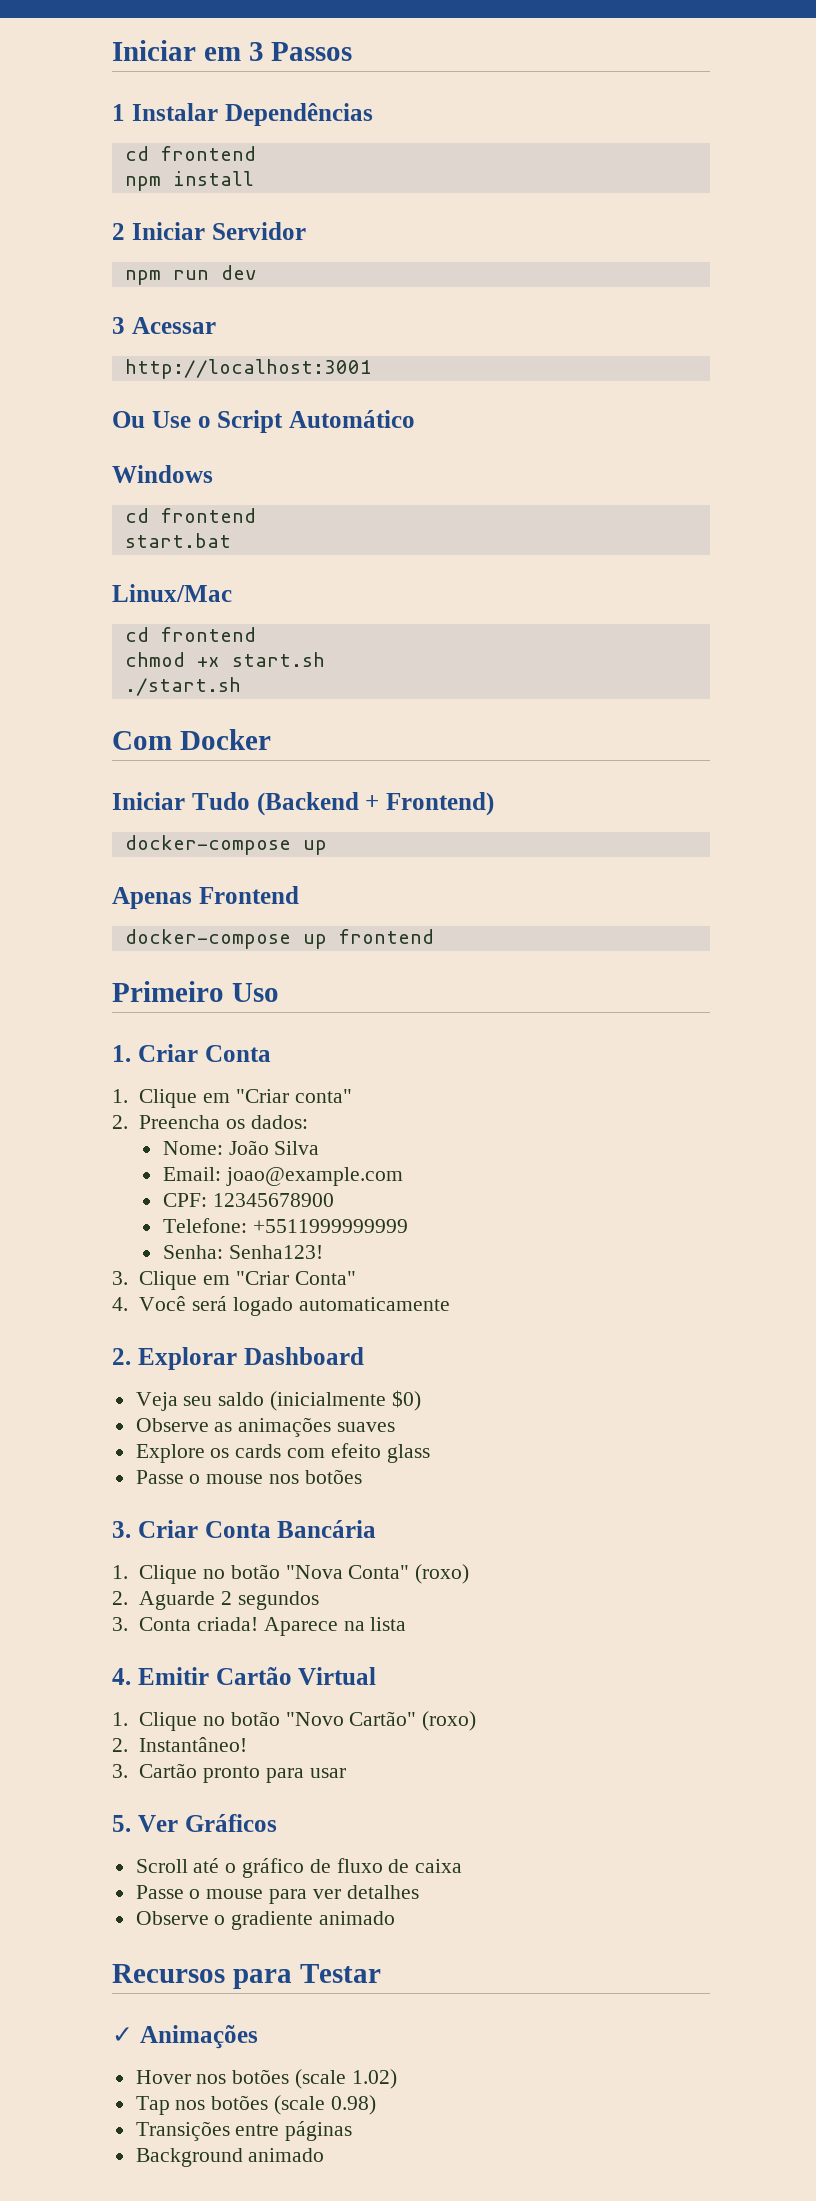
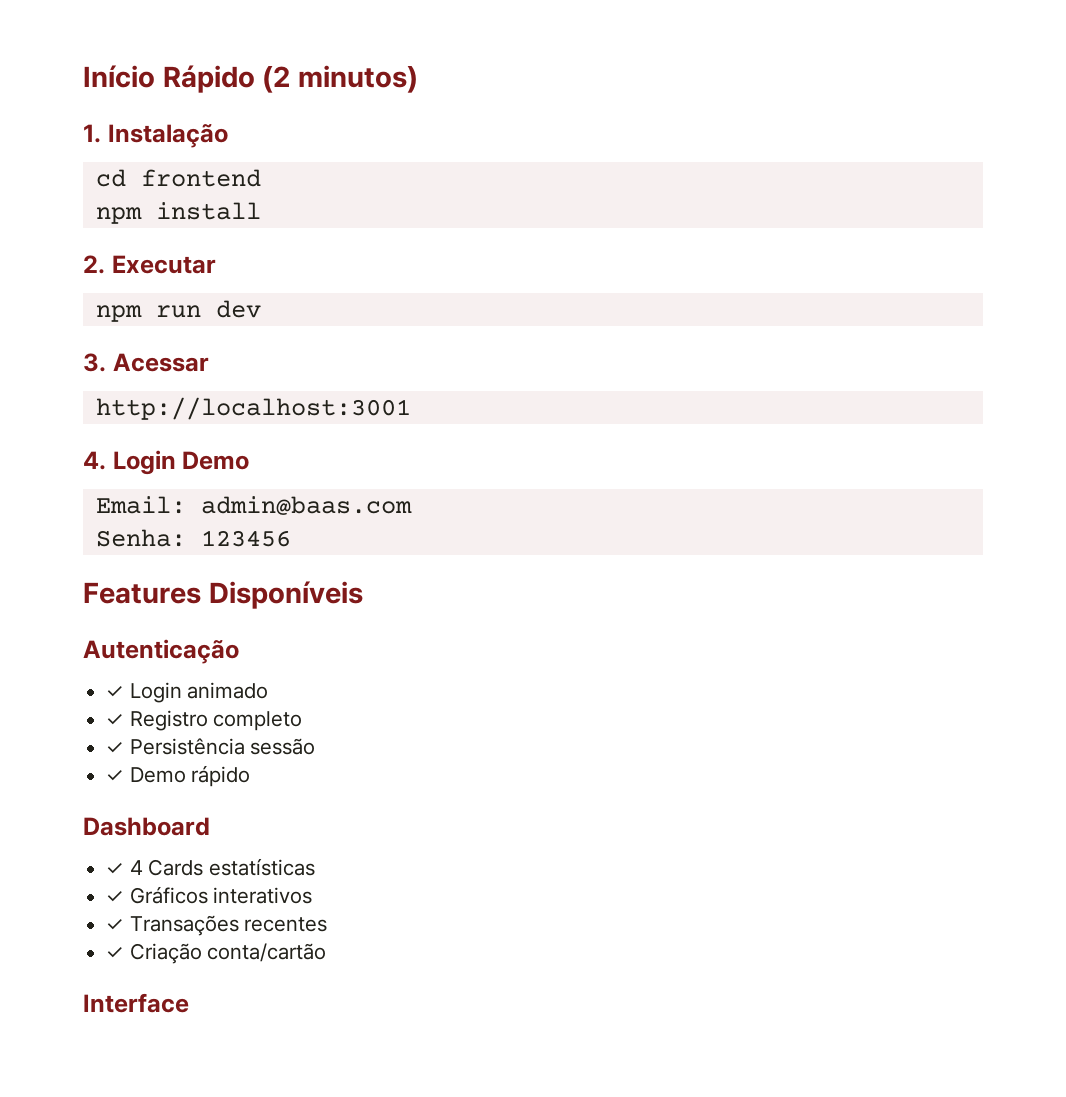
[112,40,353,61] [112,103,373,126] Iniciar em 3 Passos // 1 Instalar Dependências -> [83,65,419,93] [83,124,228,148] Início Rápido (2 minutos) // 1. Instalação
[112,222,306,240] 2 Iniciar Servidor -> [83,255,216,274] 2. Executar
[112,317,125,334] 3 -> [83,353,106,372] 3.
[112,410,415,433] [112,465,213,483] [124,508,256,523] [124,533,231,548] [112,584,232,602] [124,627,256,642] [124,652,325,667] [124,677,241,696] [112,729,271,750] [112,792,494,816] [124,835,327,855] [112,886,299,909] [124,929,434,949] [112,981,279,1002] [112,1044,271,1062] [112,1089,352,1108] [112,1115,308,1129] [162,1140,320,1155] [162,1167,403,1186] [162,1193,334,1207] [162,1218,408,1233] [162,1245,323,1259] [112,1271,356,1290] [112,1296,450,1316] [112,1347,364,1370] [135,1390,421,1411] [135,1417,396,1437] [135,1443,430,1463] [135,1469,362,1484] [112,1520,377,1538] [112,1564,470,1584] [112,1591,319,1610] [112,1617,407,1636] [112,1667,377,1685] [112,1711,477,1731] [112,1737,248,1752] [112,1763,346,1783] [112,1814,277,1832] [135,1858,463,1878] [135,1885,419,1904] [135,1911,396,1930] [112,1964,381,1989] [112,2025,258,2049] [135,2069,397,2089] [135,2095,376,2115] [135,2121,353,2141] [135,2148,325,2167] Ou Use o Script Automático // Windows // cd frontend // start.bat // Linux/Mac // cd frontend // chmod +x start.sh // ./start.sh // Com Docker // Iniciar Tudo (Backend + Frontend) // docker-compose up // Apenas Frontend // docker-compose up frontend // Primeiro Uso // 1. Criar Conta // 1. Clique em "Criar conta" // 2. Preencha os dados: // Nome: João Silva // Email: joao@example.com // CPF: 12345678900 // Telefone: +5511999999999 // Senha: Senha123! // 3. Clique em "Criar Conta" // 4. Você será logado automaticamente // 2. Explorar Dashboard // Veja seu saldo (inicialmente $0) // Observe as animações suaves // Explore os cards com efeito glass // Passe o mouse nos botões // 3. Criar Conta Bancária // 1. Clique no botão "Nova Conta" (roxo) // 2. Aguarde 2 segundos // 3. Conta criada! Aparece na lista // 4. Emitir Cartão Virtual // 1. Clique no botão "Novo Cartão" (roxo) // 2. Instantâneo! // 3. Cartão pronto para usar // 5. Ver Gráficos // Scroll até o gráfico de fluxo de caixa // Passe o mouse para ver detalhes // Observe o gradiente animado // Recursos para Testar // ✓ Animações // Hover nos botões (scale 1.02) // Tap nos botões (scale 0.98) // Transições entre páginas // Background animado -> [83,450,250,475] [95,496,412,515] [95,529,291,547] [83,581,363,609] [83,639,239,664] [106,682,269,703] [106,710,303,731] [106,738,316,755] [106,765,251,787] [83,817,210,836] [106,858,316,876] [106,886,313,904] [106,915,328,936] [106,943,327,964] [83,993,189,1013] 4. Login Demo // Email: admin@baas.com // Senha: 123456 // Features Disponíveis // Autenticação // ✓ Login animado // ✓ Registro completo // ✓ Persistência sessão // ✓ Demo rápido // Dashboard // ✓ 4 Cards estatísticas // ✓ Gráficos interativos // ✓ Transações recentes // ✓ Criação conta/cartão // Interface

